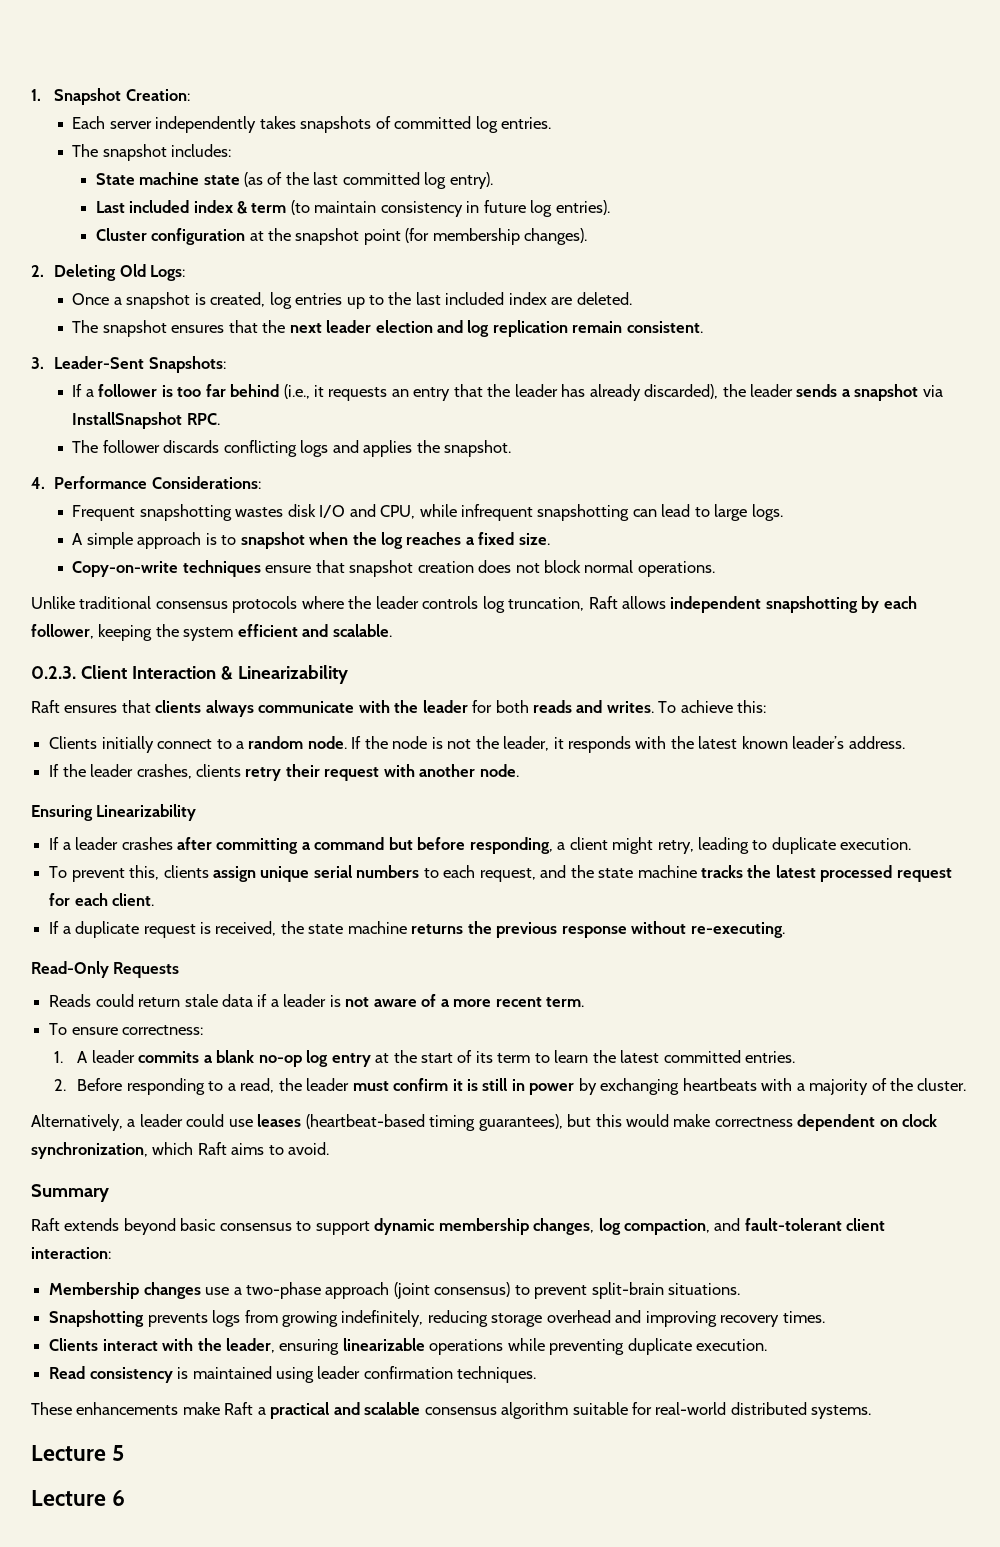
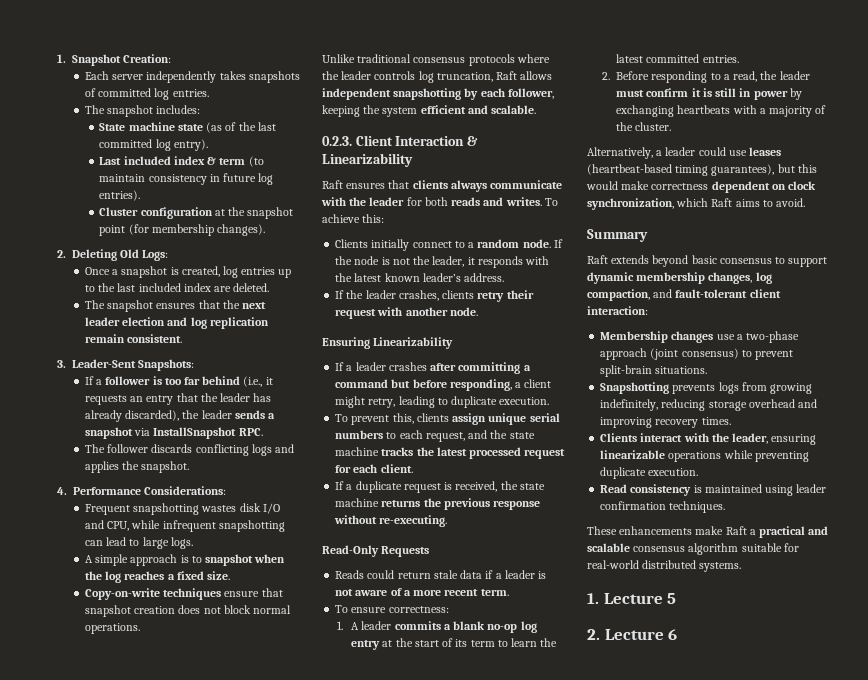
(872, 1412) none -> [587,593,599,604] 1.
(125, 1453) none -> [587,629,600,640] 2.

